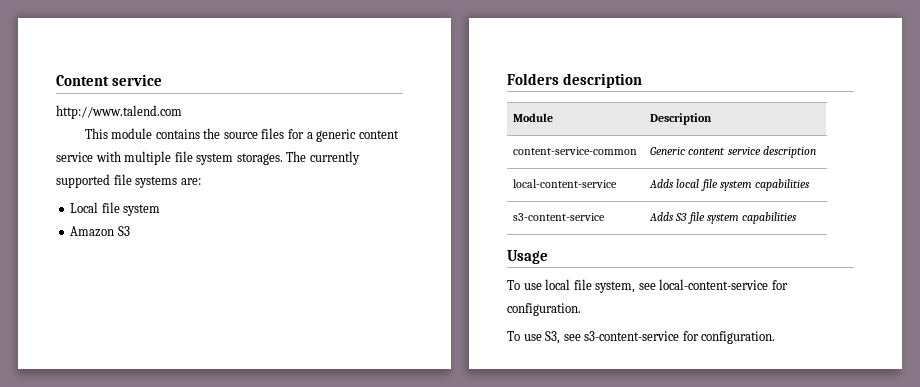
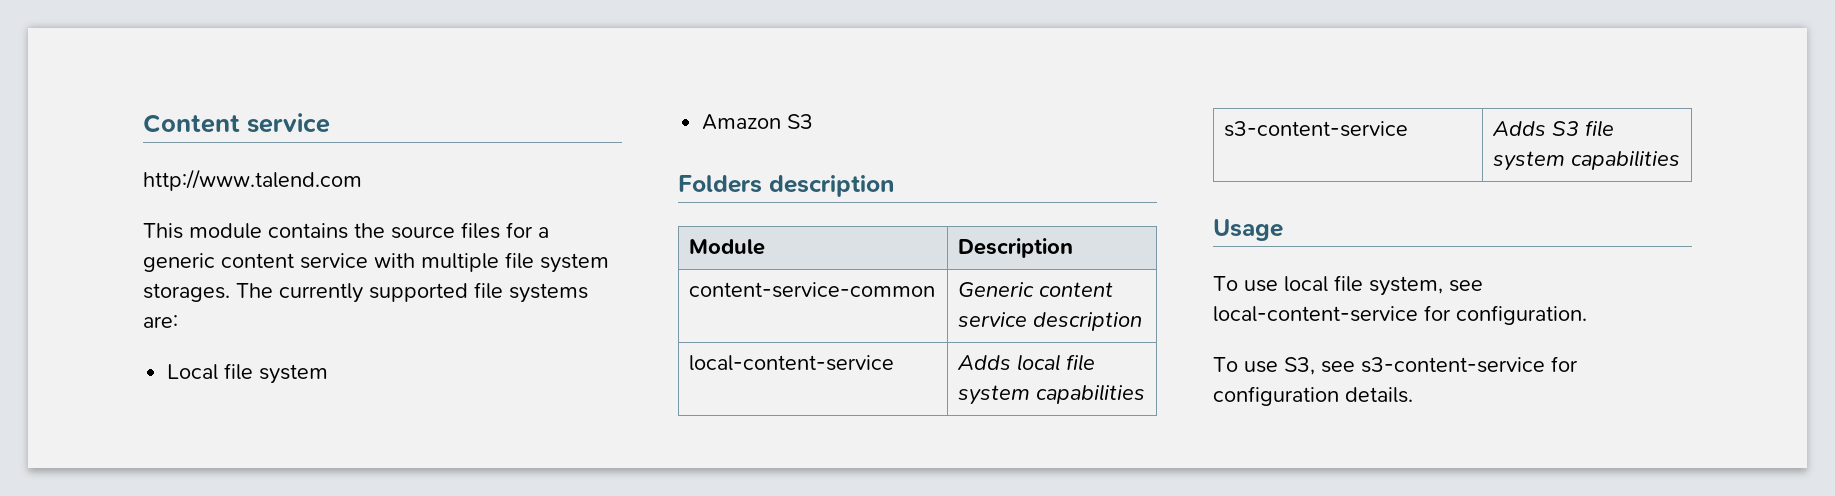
[701,331,776,344] configuration. -> [1213,386,1413,406] configuration details.

